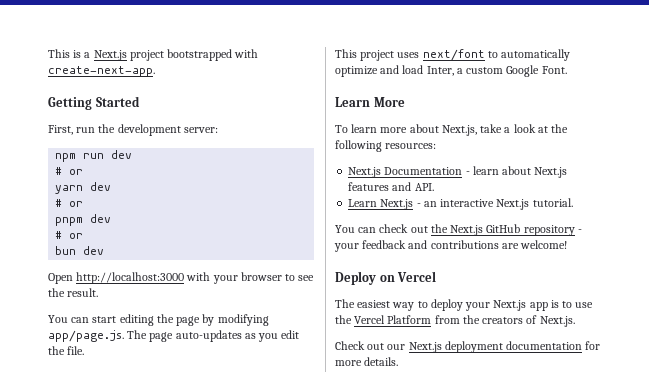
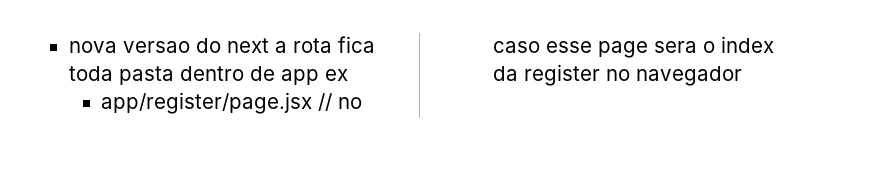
[48,49,259,61] [48,66,155,77] [48,96,140,110] [48,124,218,136] [55,150,133,162] [55,167,84,175] [55,182,112,194] [55,199,84,207] [55,214,112,226] [55,231,84,239] [55,246,105,255] [48,272,315,284] [48,288,99,297] [48,314,269,326] [48,330,300,342] [48,346,85,355] [335,49,571,61] [335,65,567,77] [335,97,405,107] [335,124,569,136] [335,140,437,152] [348,166,568,178] [348,182,434,191] [348,198,573,210] [335,224,582,236] [334,240,568,252] [335,271,437,285] [335,299,594,311] [335,315,575,327] [335,341,601,353] [335,357,399,366] This is a Next.js project bootstrapped with create-next-app. // Getting Started // First, run the development server: // npm run dev // # or // yarn dev // # or // pnpm dev // # or // bun dev // Open http://localhost:3000 with your browser to see the result. // You can start editing the page by modifying app/page.js. The page auto-updates as you edit the file. // This project uses next/font to automatically optimize and load Inter, a custom Google Font. // Learn More // To learn more about Next.js, take a look at the following resources: // Next.js Documentation - learn about Next.js features and API. // Learn Next.js - an interactive Next.js tutorial. // You can check out the Next.js GitHub repository - your feedback and contributions are welcome! // Deploy on Vercel // The easiest way to deploy your Next.js app is to use the Vercel Platform from the creators of Next.js. // Check out our Next.js deployment documentation for more details. -> [68,36,375,53] [68,66,348,85] [100,92,362,114] [492,36,774,58] [492,64,742,86] nova versao do next a rota fica toda pasta dentro de app ex // app/register/page.jsx // no caso esse page sera o index da register no navegador

